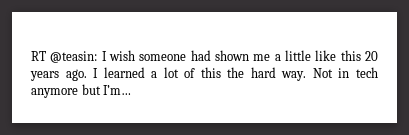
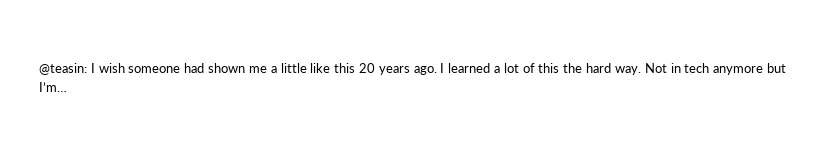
[31,51,46,61] RT -> (39, 69) none

